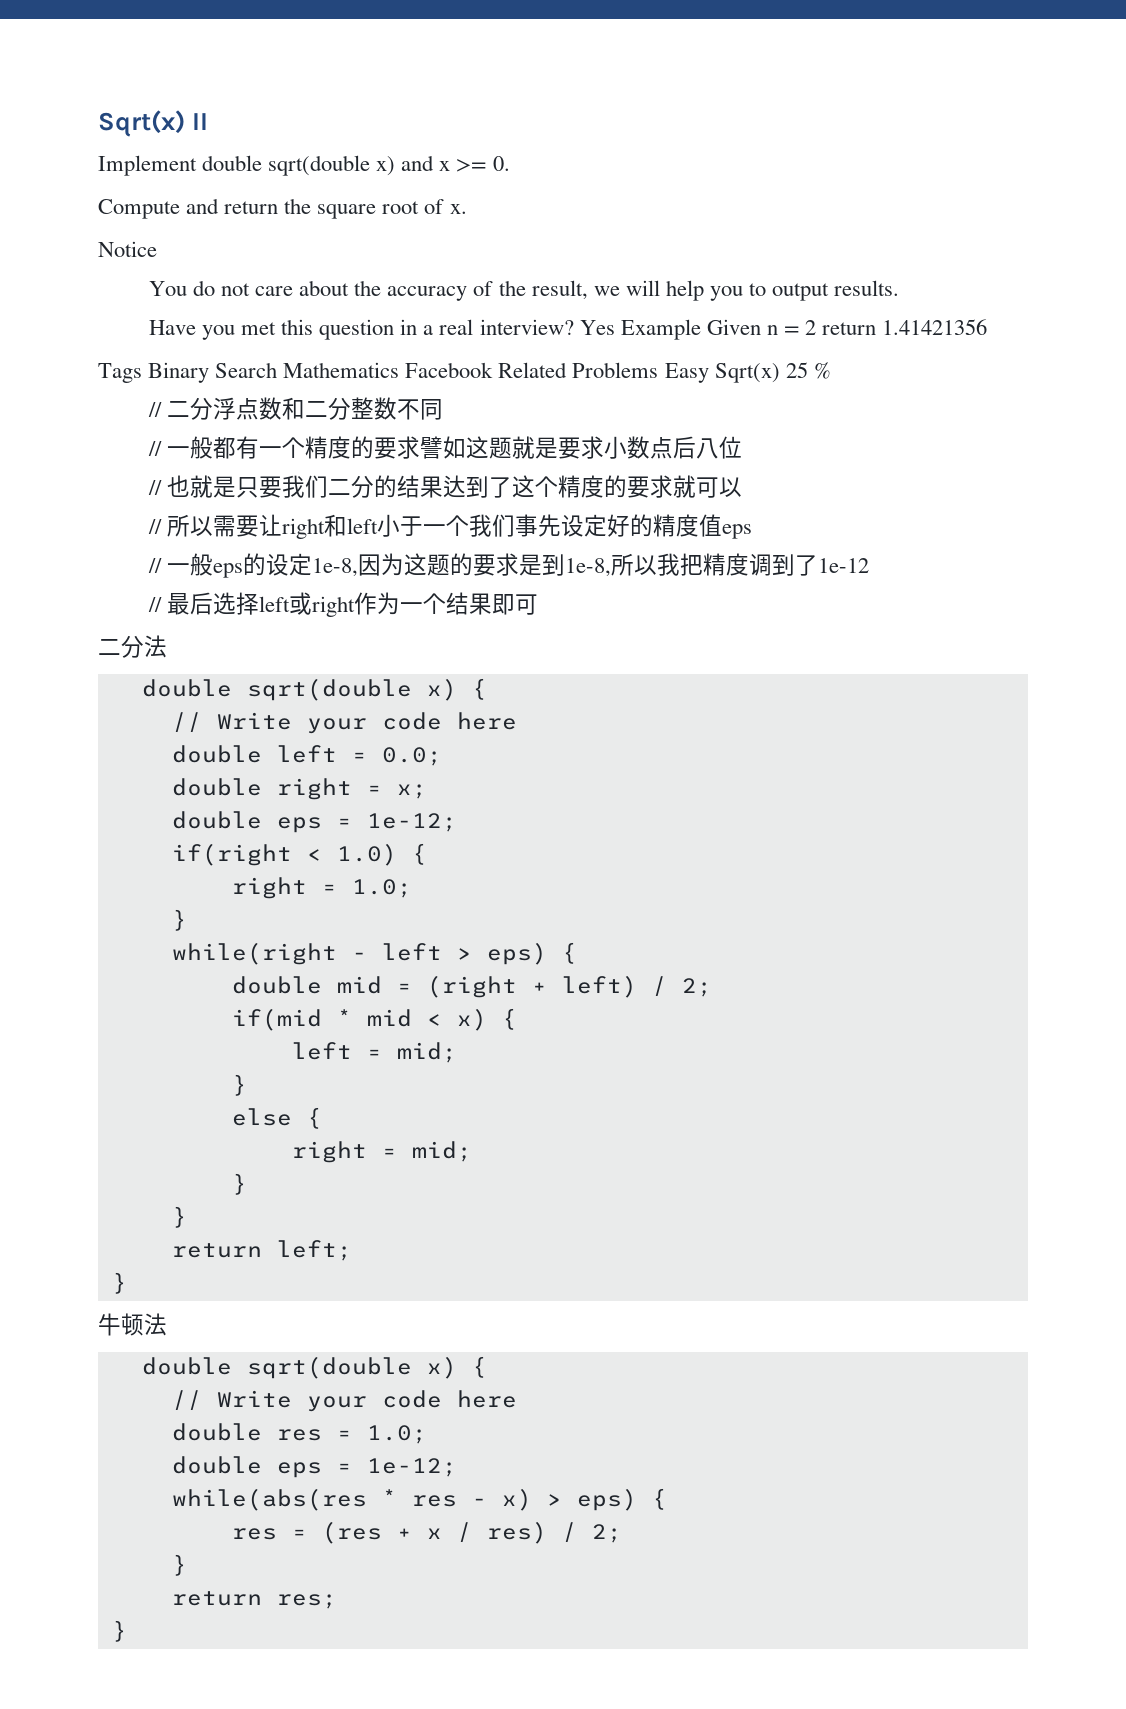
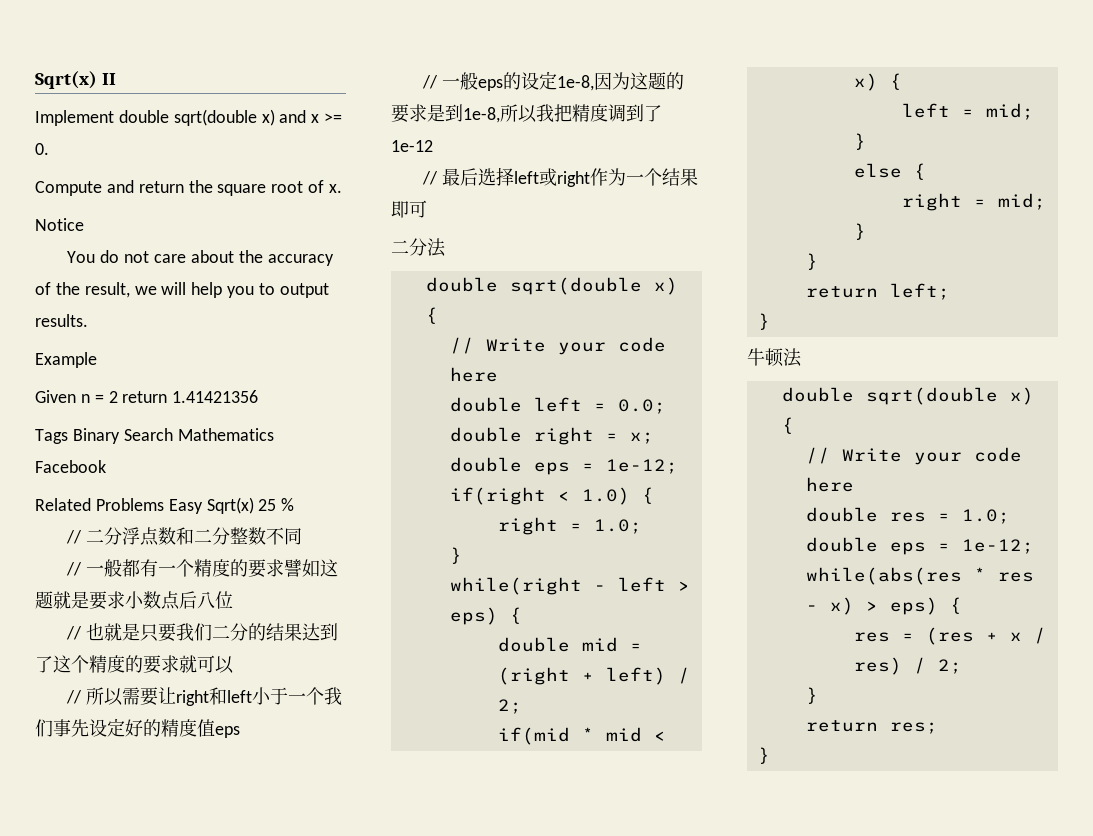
[148,319,615,340] Have you met this question in a real interview? Yes -> (88, 320) none
(701, 329) none -> (97, 360) //
(494, 370) none -> (106, 466) //

